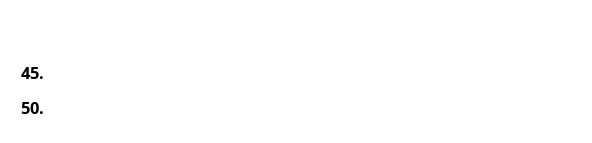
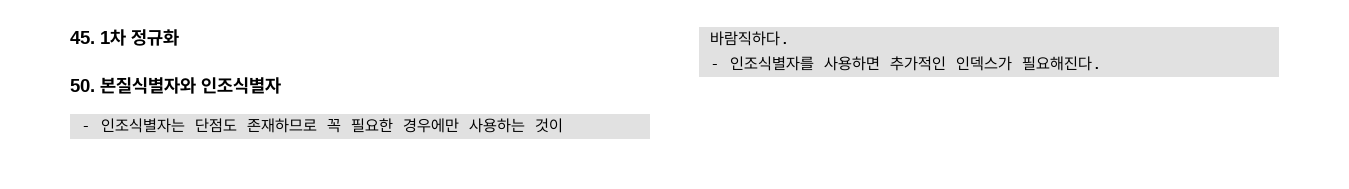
(44, 73) none -> [100,29,179,46] 1차 정규화
(44, 108) none -> [100,77,281,94] [80,118,563,133] [709,31,790,46] [709,56,1102,71] 본질식별자와 인조식별자 // - 인조식별자는 단점도 존재하므로 꼭 필요한 경우에만 사용하는 것이 바람직하다. // - 인조식별자를 사용하면 추가적인 인덱스가 필요해진다.

